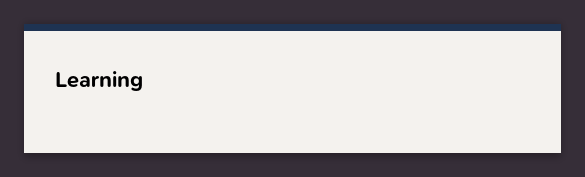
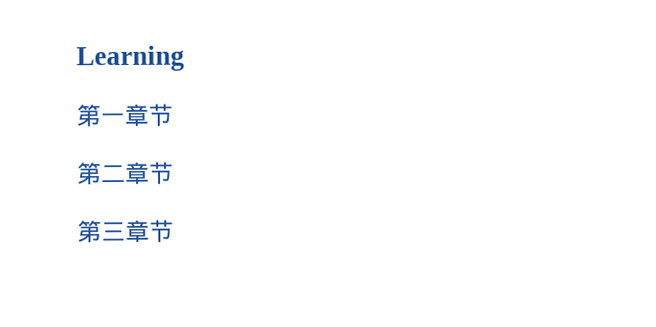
(143, 81) none -> [76,103,173,128] [76,161,174,186] [77,219,174,244] // 第一章节 // 第二章节 // 第三章节

